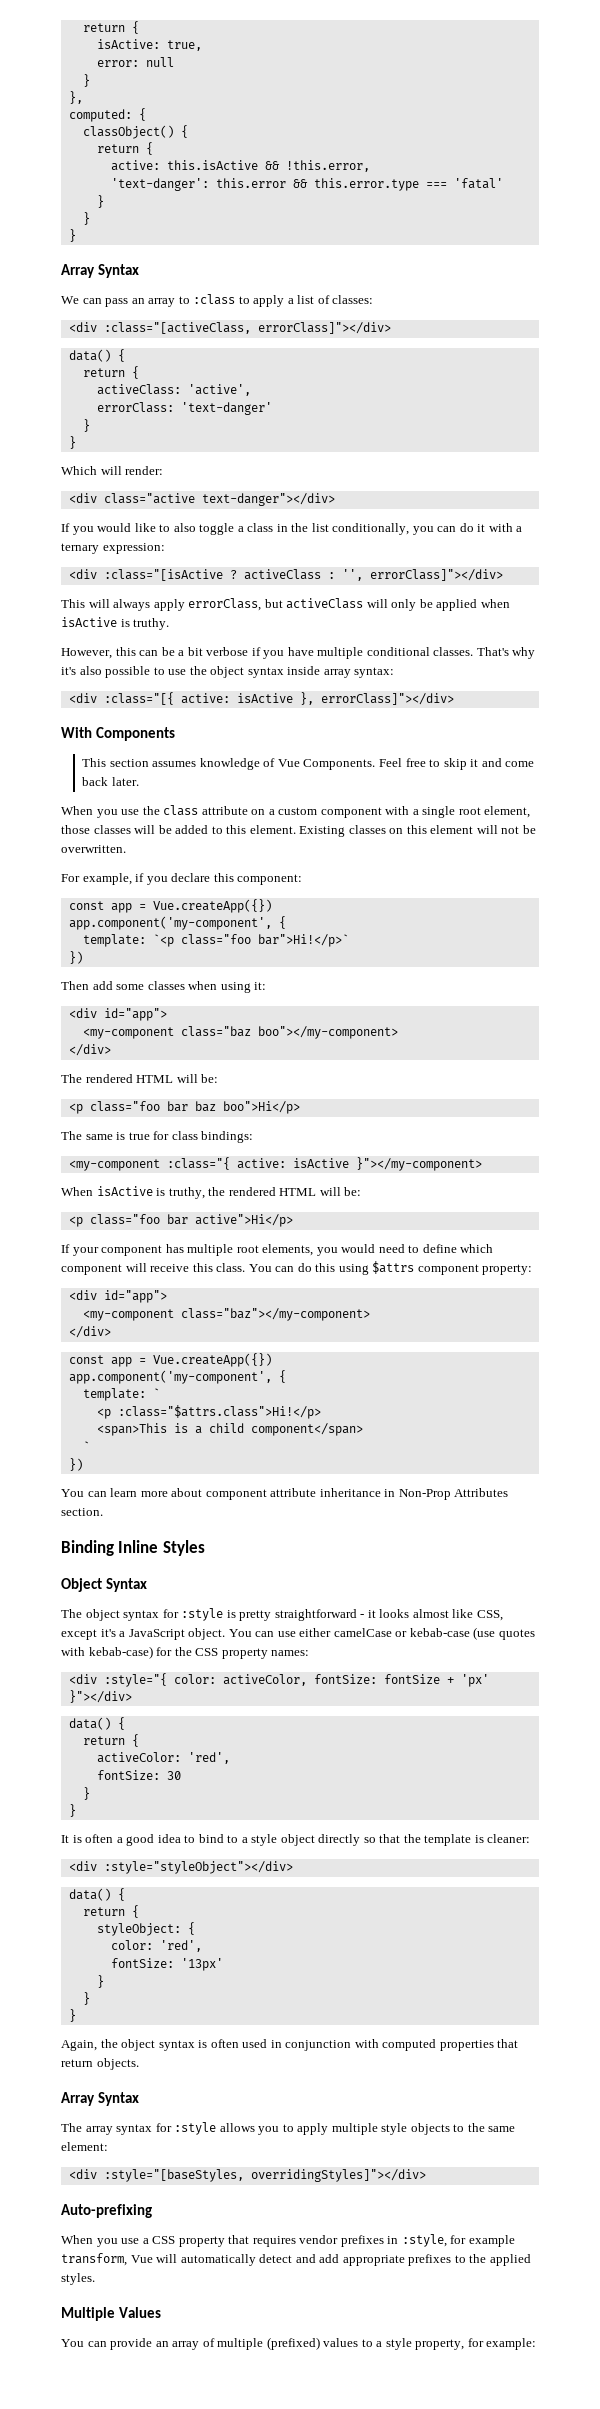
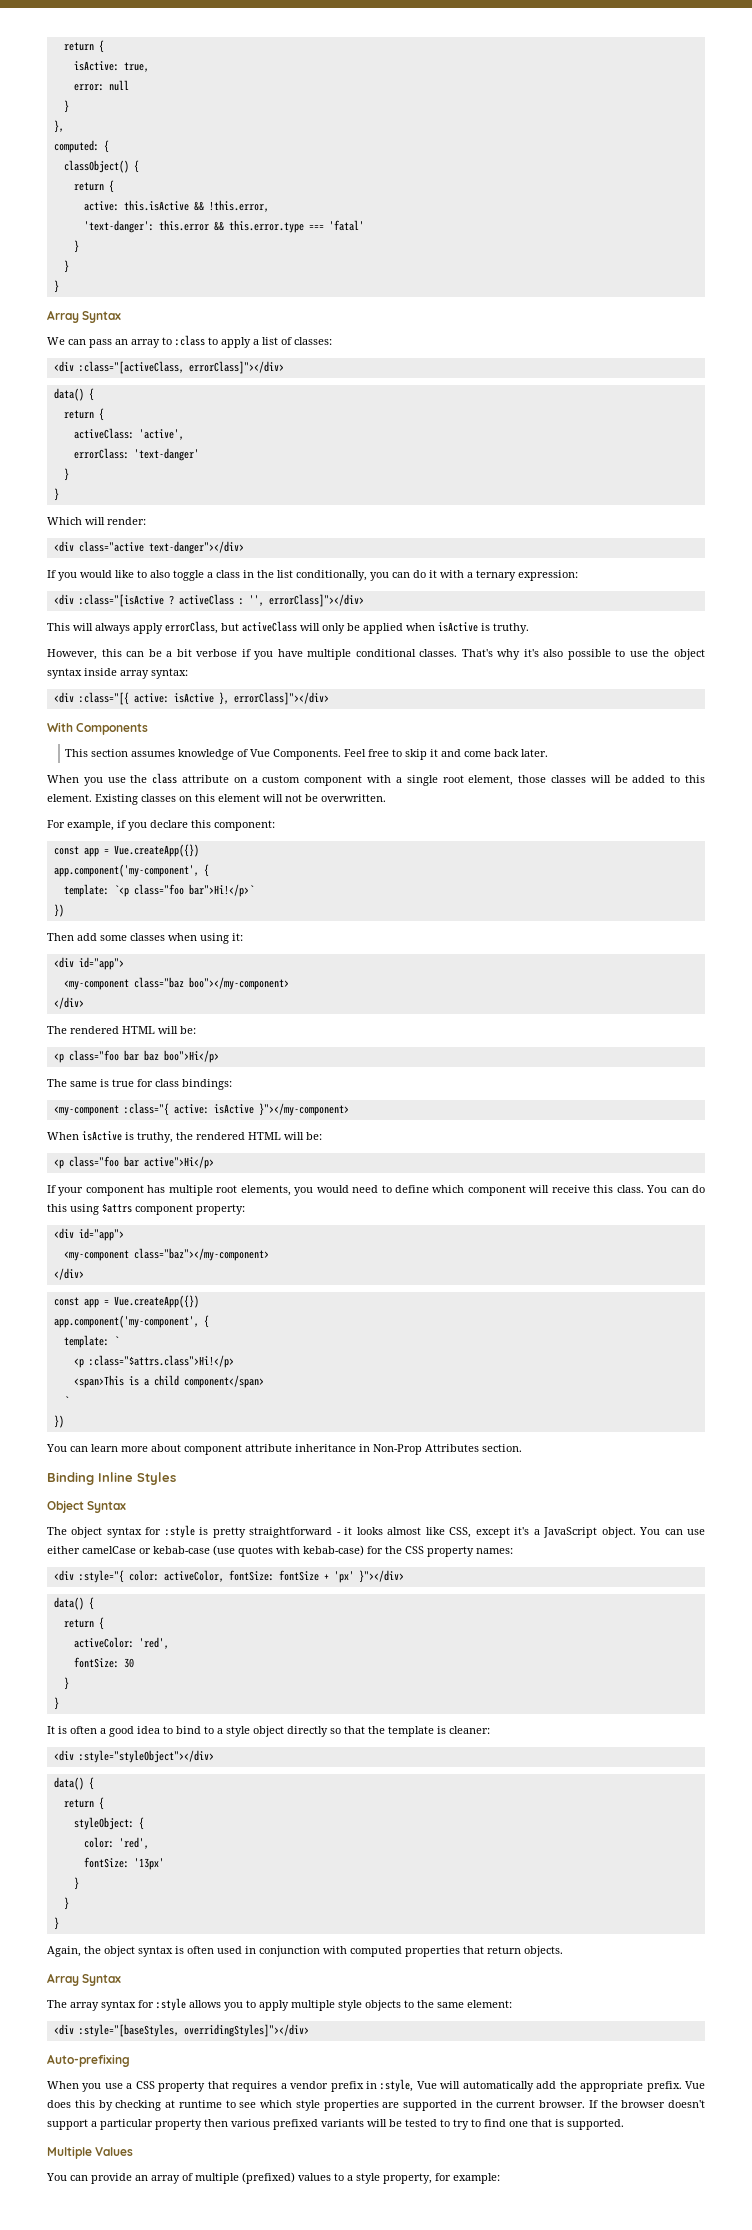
[299,2234,515,2247] [61,2253,531,2266] [61,2273,95,2285] vendor prefixes in :style, for example transform, Vue will automatically detect and add appropriate prefixes to the applied styles. -> [280,2079,705,2092] [47,2100,705,2111] [47,2119,624,2130] a vendor prefix in :style, Vue will automatically add the appropriate prefix. Vue does this by checking at runtime to see which style properties are supported in the current browser. If the browser doesn't support a particular property then various prefixed variants will be tested to try to find one that is supported.

